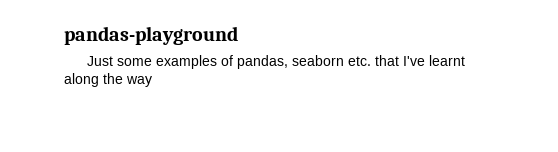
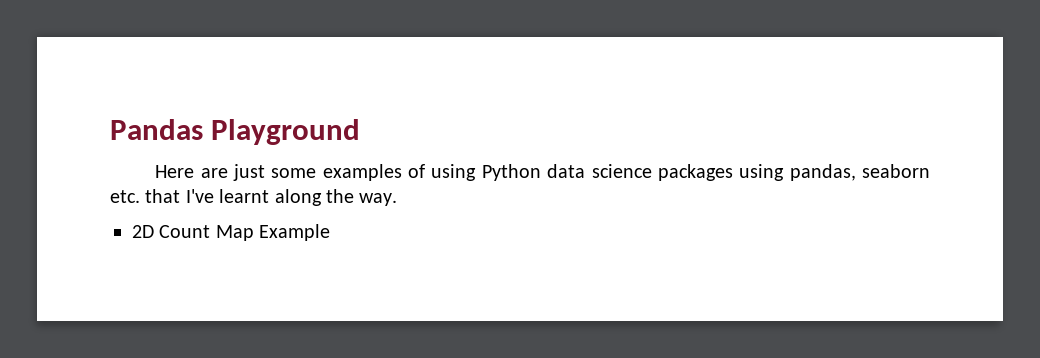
[64,26,238,45] [87,55,234,69] pandas-playground // Just some examples of -> [110,119,361,145] [155,164,785,181] Pandas Playground // Here are just some examples of using Python data science packages using
[126,76,152,87] way -> [359,193,398,206] [132,224,331,241] way. // 2D Count Map Example

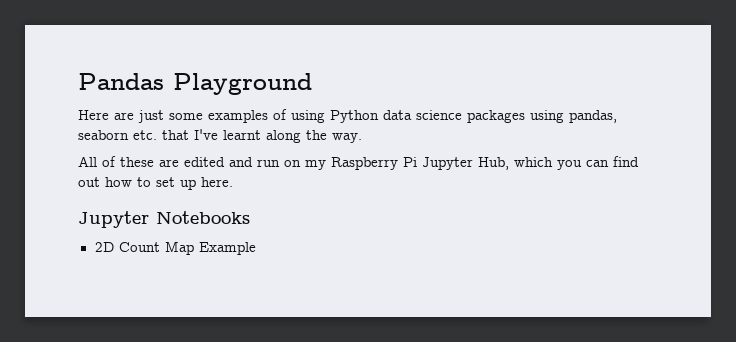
(398, 199) none -> [78,156,639,170] [78,177,233,190] [78,211,250,228] // All of these are edited and run on my Raspberry Pi Jupyter Hub, which you can find out how to set up here. // Jupyter Notebooks

